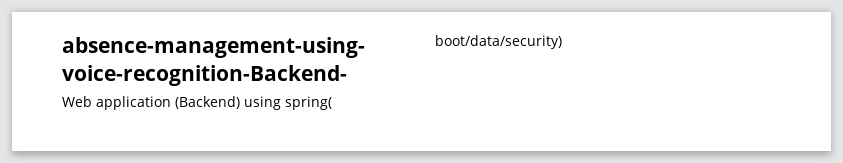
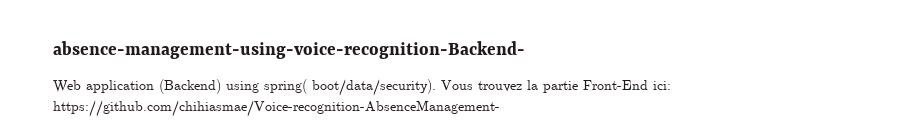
[435,35,562,49] boot/data/security) -> [312,79,671,96] [53,100,500,117] boot/data/security). Vous trouvez la partie Front-End ici: https://github.com/chihiasmae/Voice-recognition-AbsenceManagement-

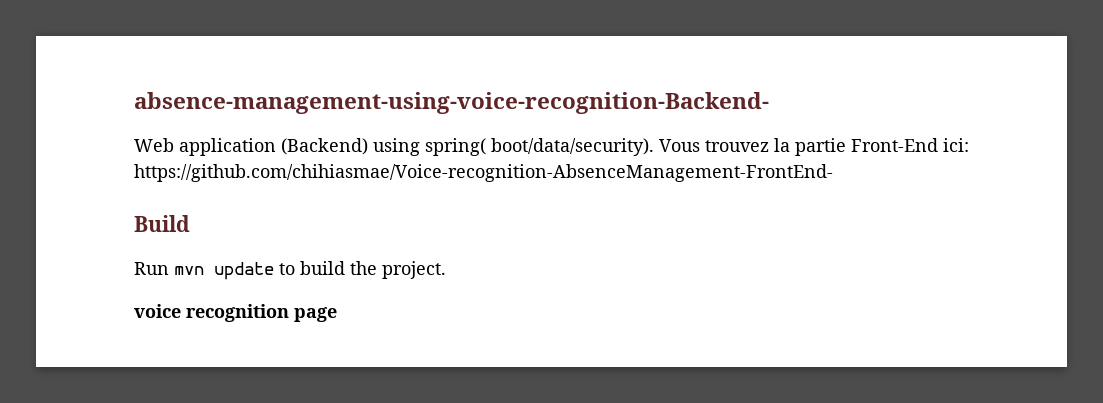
[53,100,500,117] https://github.com/chihiasmae/Voice-recognition-AbsenceManagement- -> [134,164,833,182] [134,215,190,232] [134,261,446,280] [134,304,337,322] https://github.com/chihiasmae/Voice-recognition-AbsenceManagement-FrontEnd- // Build // Run mvn update to build the project. // voice recognition page

